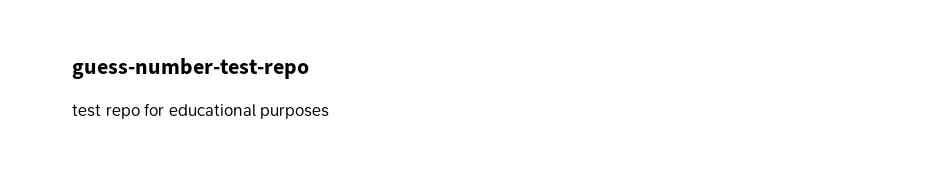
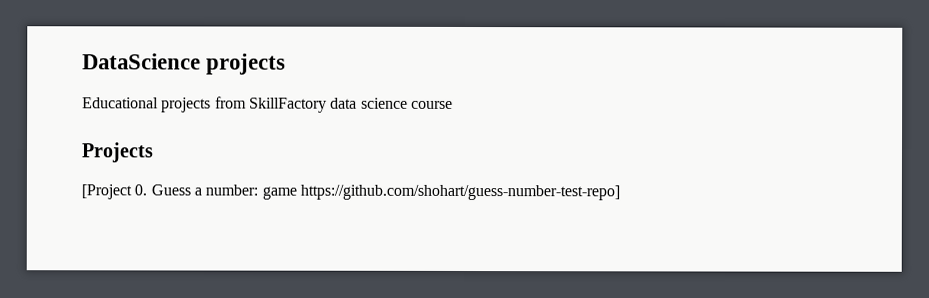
[72,58,309,79] [72,103,330,119] guess-number-test-repo // test repo for educational purposes -> [82,53,287,75] [82,96,453,113] [81,142,154,163] [81,184,620,201] DataScience projects // Educational projects from SkillFactory data science course // Projects // [Project 0. Guess a number: game https://github.com/shohart/guess-number-test-repo]

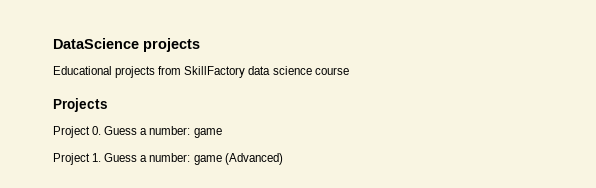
[81,184,132,200] [Project -> [53,126,90,138] Project
[299,184,620,201] https://github.com/shohart/guess-number-test-repo] -> [53,153,283,165] // Project 1. Guess a number: game (Advanced)

